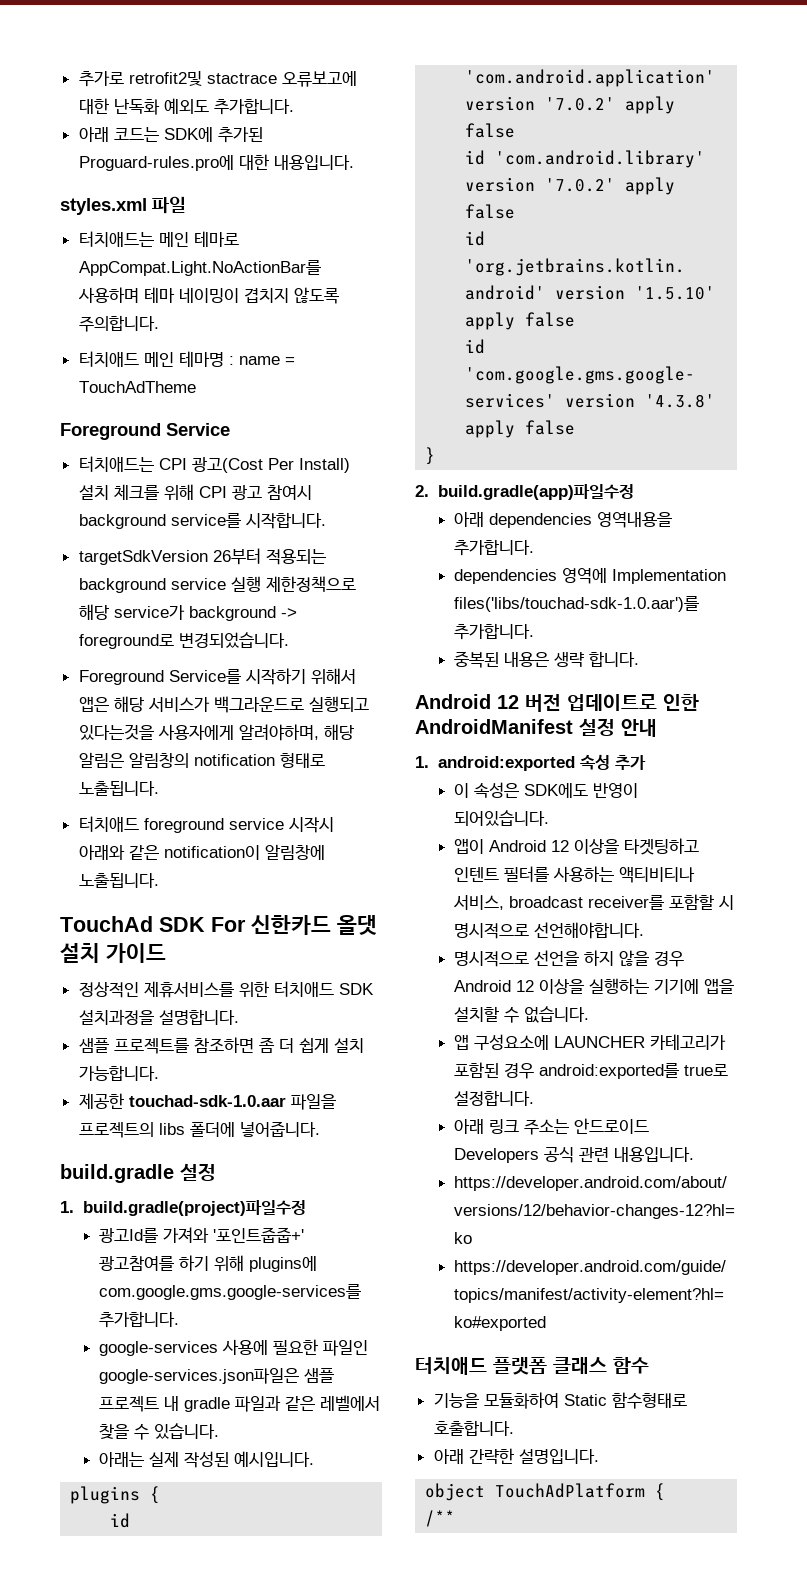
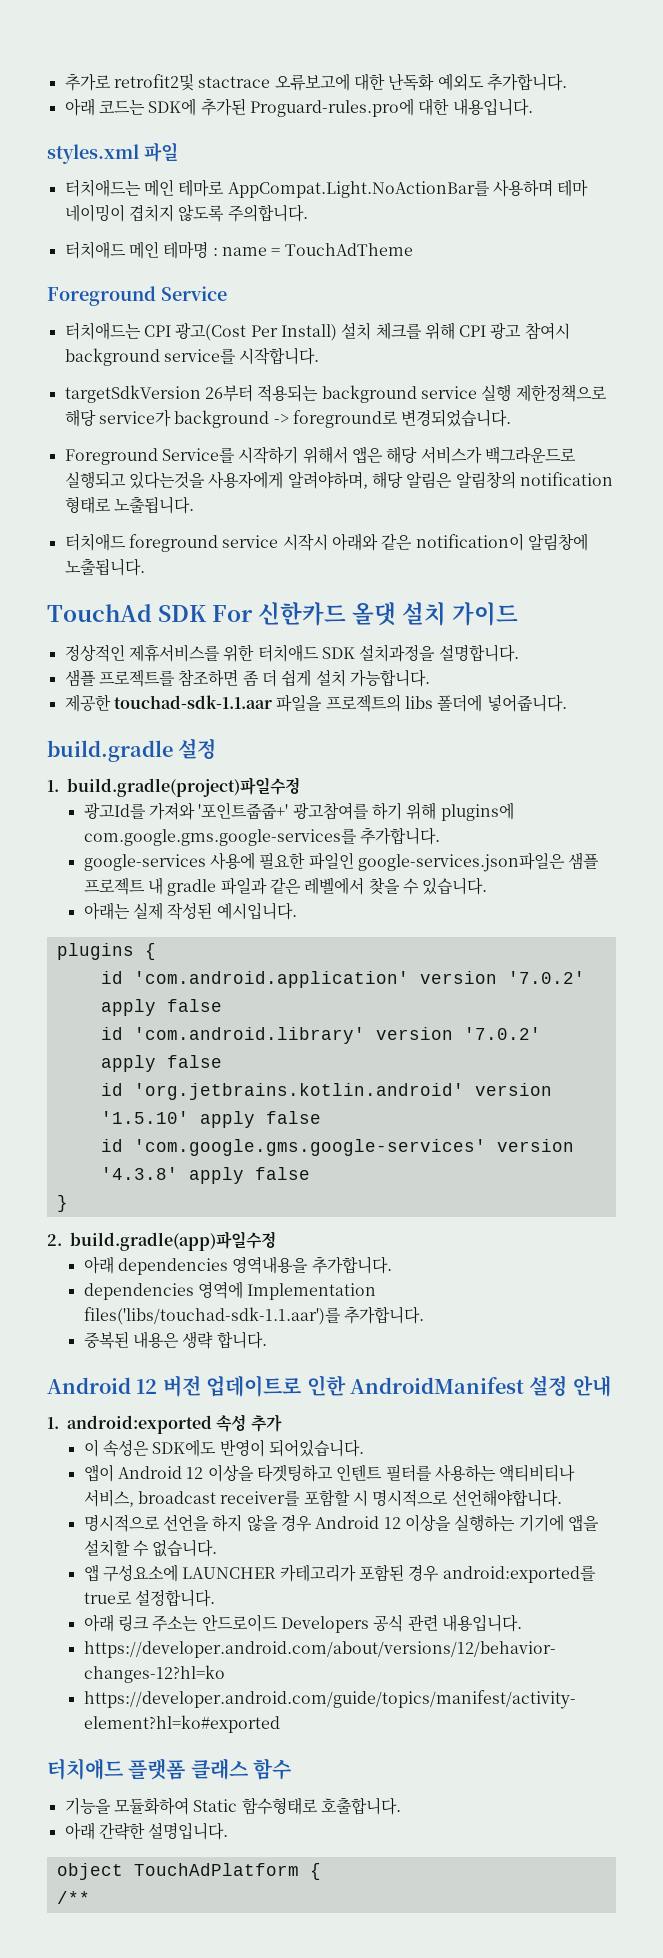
[128,1095,286,1107] touchad-sdk-1.0.aar -> [113,695,272,709] touchad-sdk-1.1.aar
[454,596,700,612] files('libs/touchad-sdk-1.0.aar')를 -> [83,1307,341,1325] files('libs/touchad-sdk-1.1.aar')를

